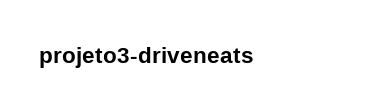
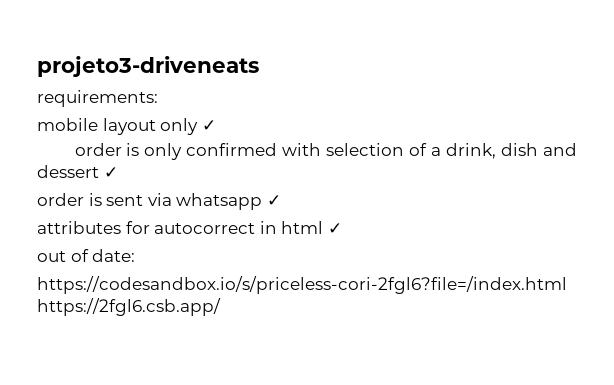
(254, 57) none -> [37,90,158,107] [37,118,216,135] [74,143,577,160] [37,165,118,178] [37,193,281,210] [37,221,342,234] [37,249,136,262] [37,276,567,294] [37,298,221,316] // requirements: // mobile layout only ✓ // order is only confirmed with selection of a drink, dish and dessert ✓ // order is sent via whatsapp ✓ // attributes for autocorrect in html ✓ // out of date: // https://codesandbox.io/s/priceless-cori-2fgl6?file=/index.html https://2fgl6.csb.app/

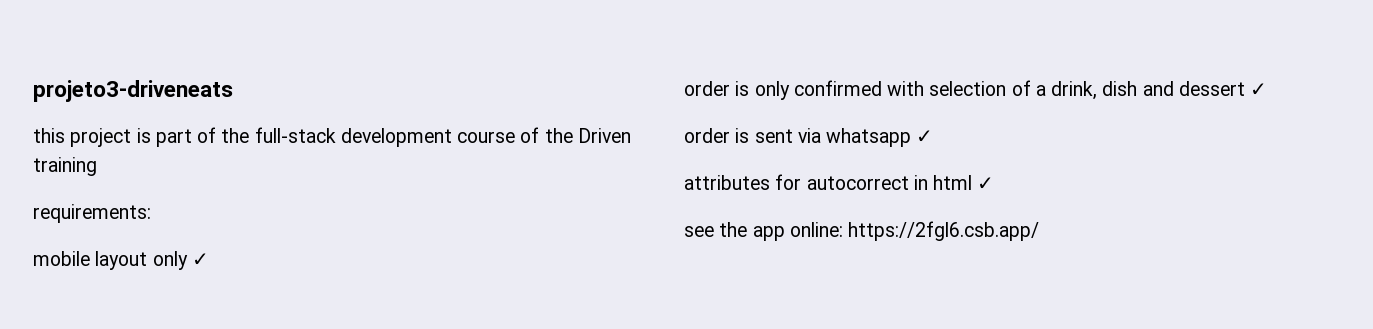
(259, 66) none -> [33,127,631,147] [33,157,97,176] // this project is part of the full-stack development course of the Driven training
[37,249,136,262] [37,276,567,294] out of date: // https://codesandbox.io/s/priceless-cori-2fgl6?file=/index.html -> [684,222,843,241] see the app online:

